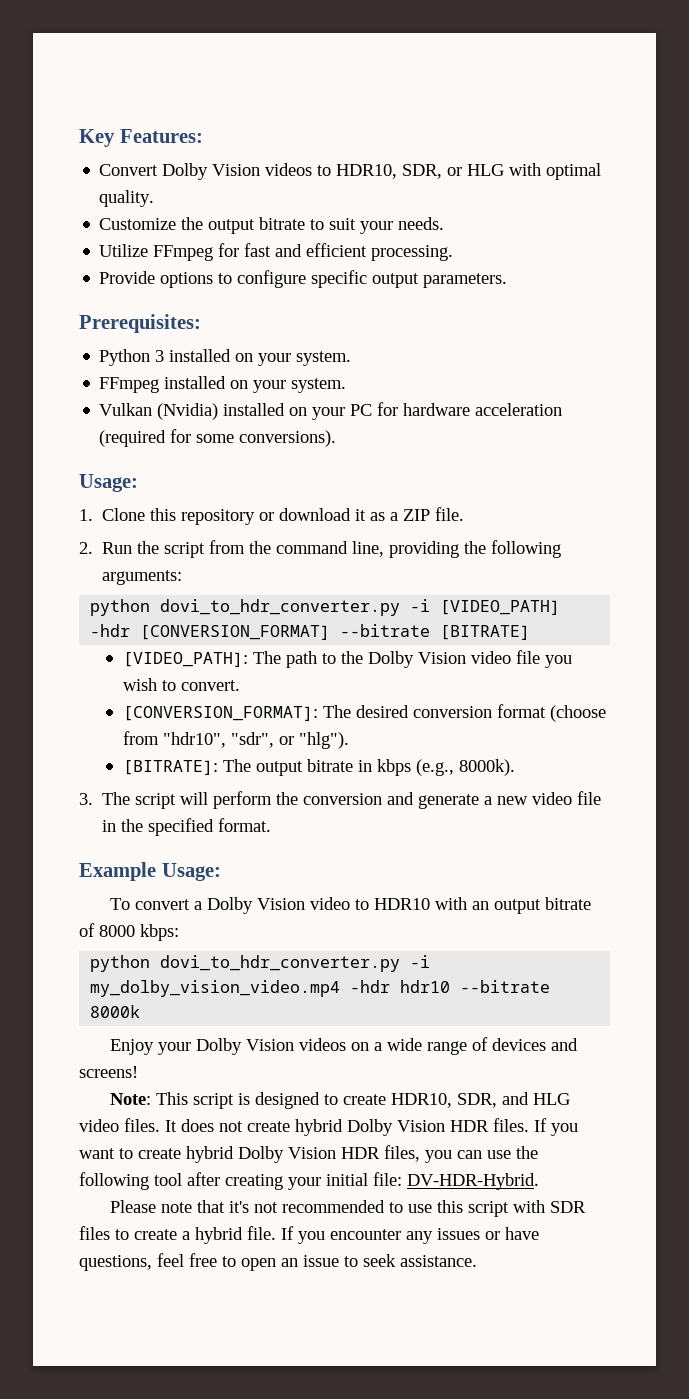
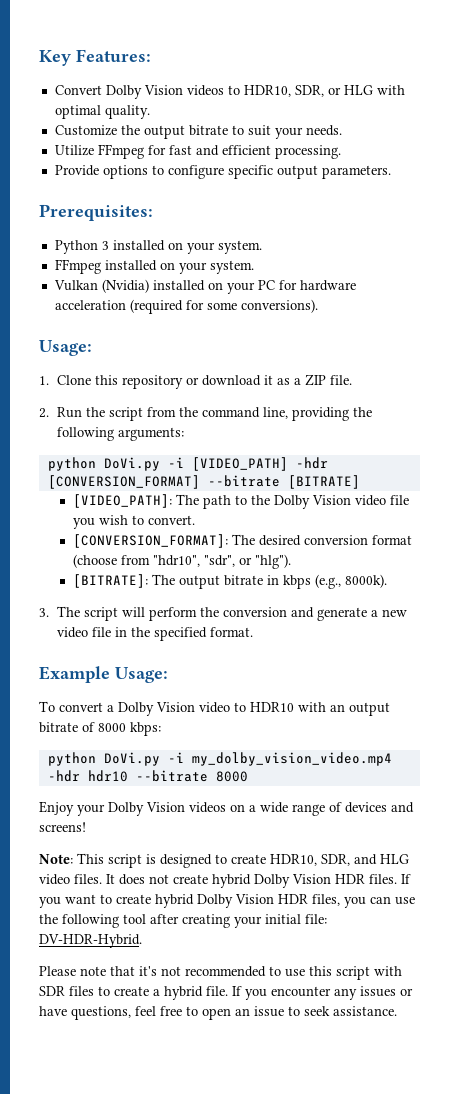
[160,599,401,616] dovi_to_hdr_converter.py -> [103,457,160,471] DoVi.py
[160,955,401,972] dovi_to_hdr_converter.py -> [103,752,160,766] DoVi.py
[90,1005,141,1018] 8000k -> [215,771,248,782] 8000

